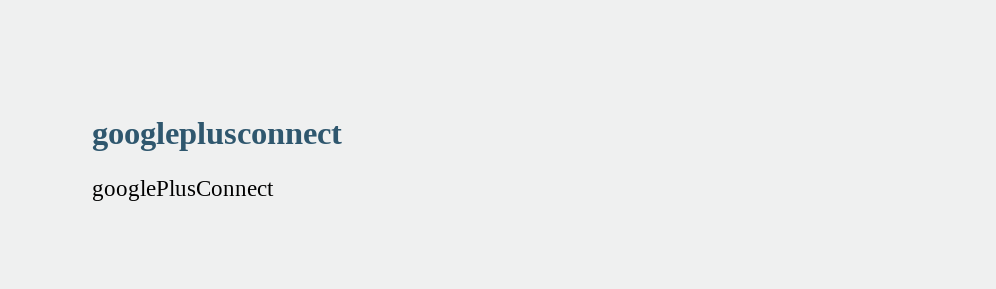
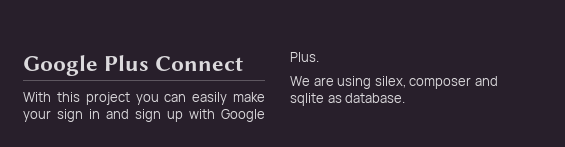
[92,122,342,151] [92,180,274,201] googleplusconnect // googlePlusConnect -> [23,55,244,76] [23,92,265,105] [23,109,265,122] [290,52,319,62] [290,76,498,89] [290,93,406,106] Google Plus Connect // With this project you can easily make your sign in and sign up with Google Plus. // We are using silex, composer and sqlite as database.

